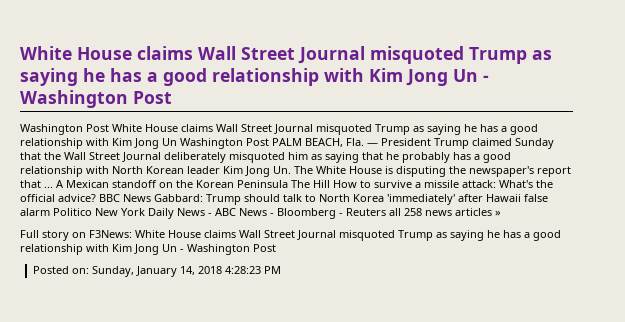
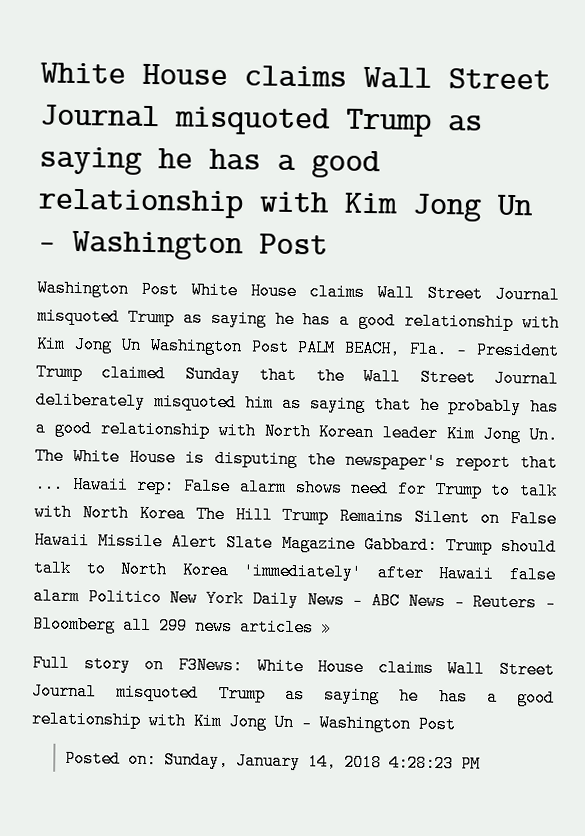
[56,180,553,188] [20,194,151,202] A Mexican standoff on the Korean Peninsula The Hill How to survive a missile attack: What's the official advice? BBC News -> [71,475,558,500] [34,503,558,528] [34,531,356,553] Hawaii rep: False alarm shows need for Trump to talk with North Korea The Hill Trump Remains Silent on False Hawaii Missile Alert Slate Magazine
[277,208,422,219] Bloomberg - Reuters all 258 -> [472,593,557,612] [33,615,188,635] Reuters - Bloomberg all 299

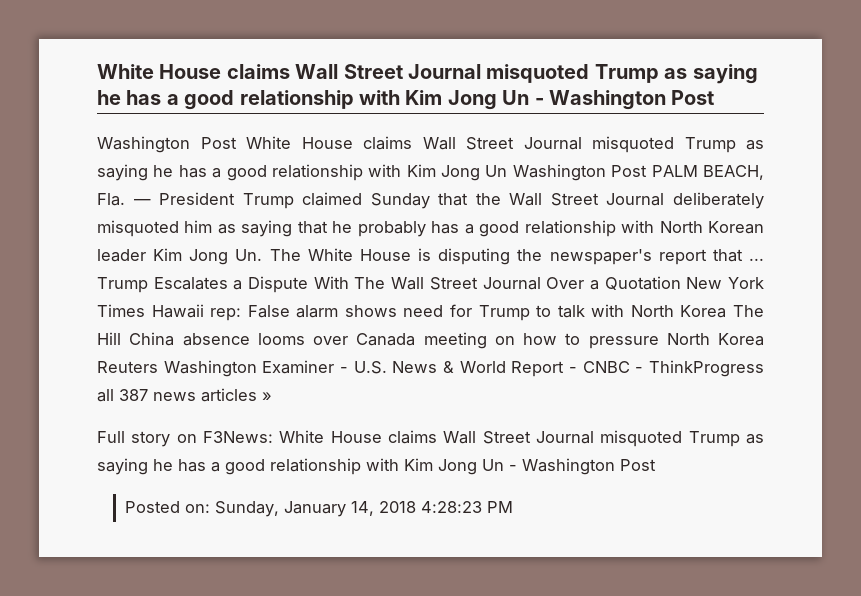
(64, 484) none -> [97,276,764,293] [97,304,145,317] Trump Escalates a Dispute With The Wall Street Journal Over a Quotation New York Times
[282,506,558,528] [34,531,557,556] [33,559,556,584] [33,587,557,612] [33,615,188,635] Trump Remains Silent on False Hawaii Missile Alert Slate Magazine Gabbard: Trump should talk to North Korea 'immediately' after Hawaii false alarm Politico New York Daily News - ABC News - Reuters - Bloomberg all 299 -> [129,332,764,349] [97,360,764,377] [97,389,148,402] China absence looms over Canada meeting on how to pressure North Korea Reuters Washington Examiner - U.S. News & World Report - CNBC - ThinkProgress all 387

